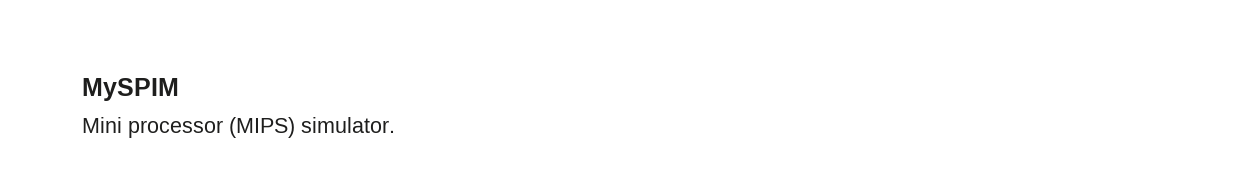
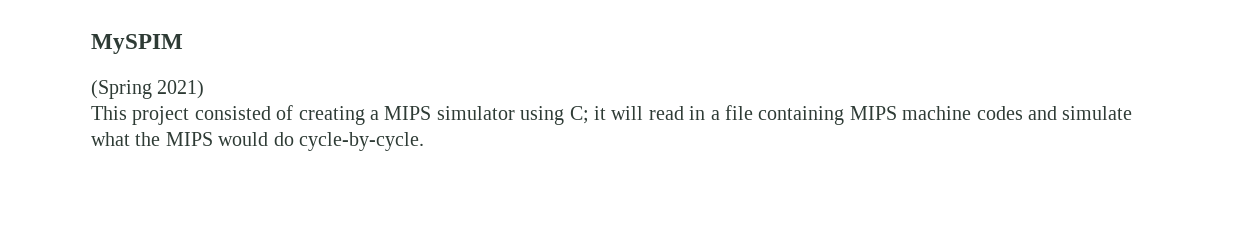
[82,117,395,138] Mini processor (MIPS) simulator. -> [91,80,205,99] [91,105,1133,125] [91,132,424,151] (Spring 2021) // This project consisted of creating a MIPS simulator using C; it will read in a file containing MIPS machine codes and simulate what the MIPS would do cycle-by-cycle.

